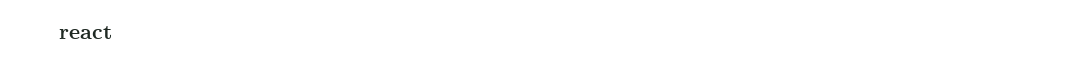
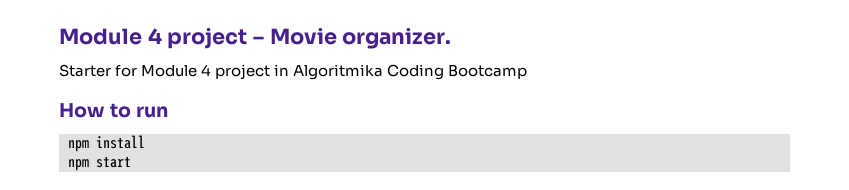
[59,26,112,39] react -> [59,27,452,49] [59,64,528,80] [59,103,169,118] [68,135,145,152] [68,157,131,171] Module 4 project – Movie organizer. // Starter for Module 4 project in Algoritmika Coding Bootcamp // How to run // npm install // npm start

